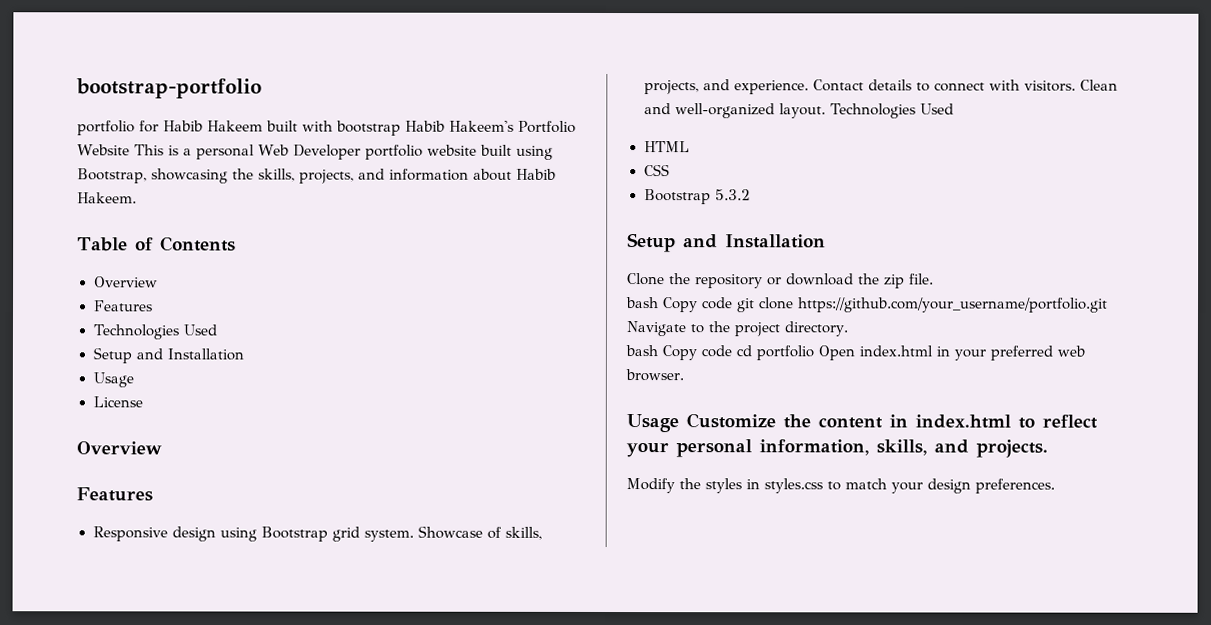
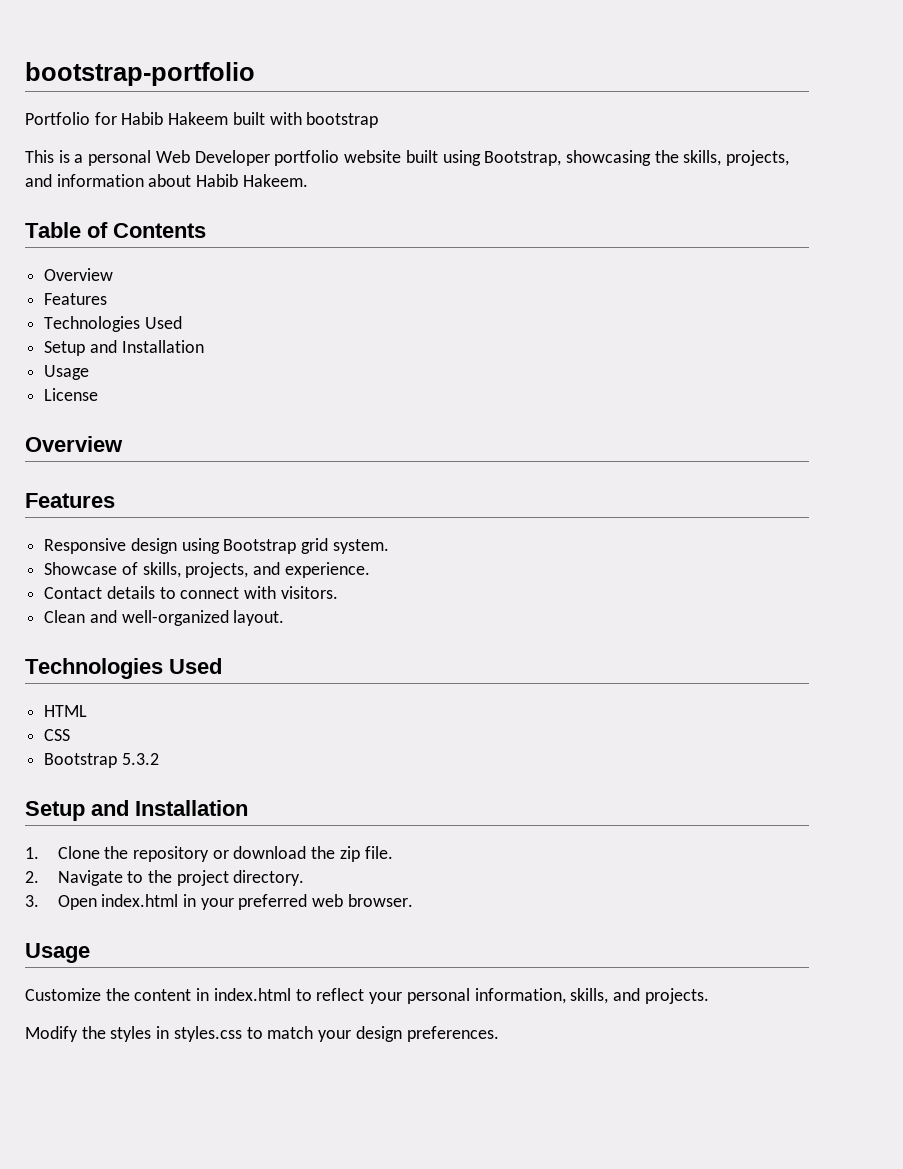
[77,120,135,136] portfolio -> [25,112,90,125] Portfolio
[405,120,576,133] [77,144,130,156] Habib Hakeem's Portfolio Website -> (379, 120) //
(414, 535) none -> (389, 546) //
(809, 87) none -> (370, 570) //
(1076, 86) none -> (338, 592) //
(826, 111) none -> (285, 618) //
(826, 241) none -> [25,847,39,859] 1.
[626,297,1108,313] bash Copy code git clone https://github.com/your_username/portfolio.git -> [25,871,39,883] 2.
[625,345,814,361] bash Copy code cd portfolio -> [25,895,39,907] 3.
(679, 423) none -> (90, 953) //

